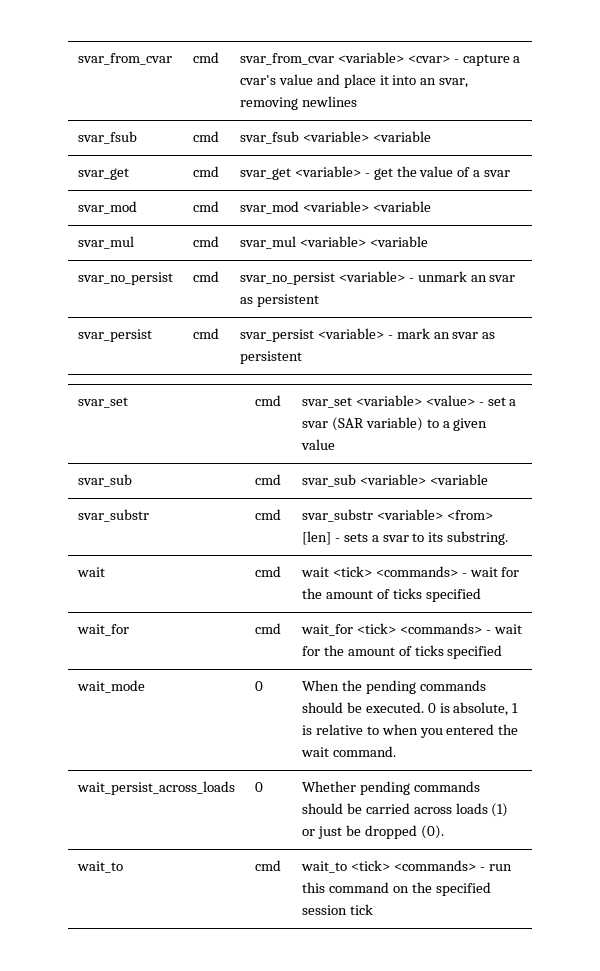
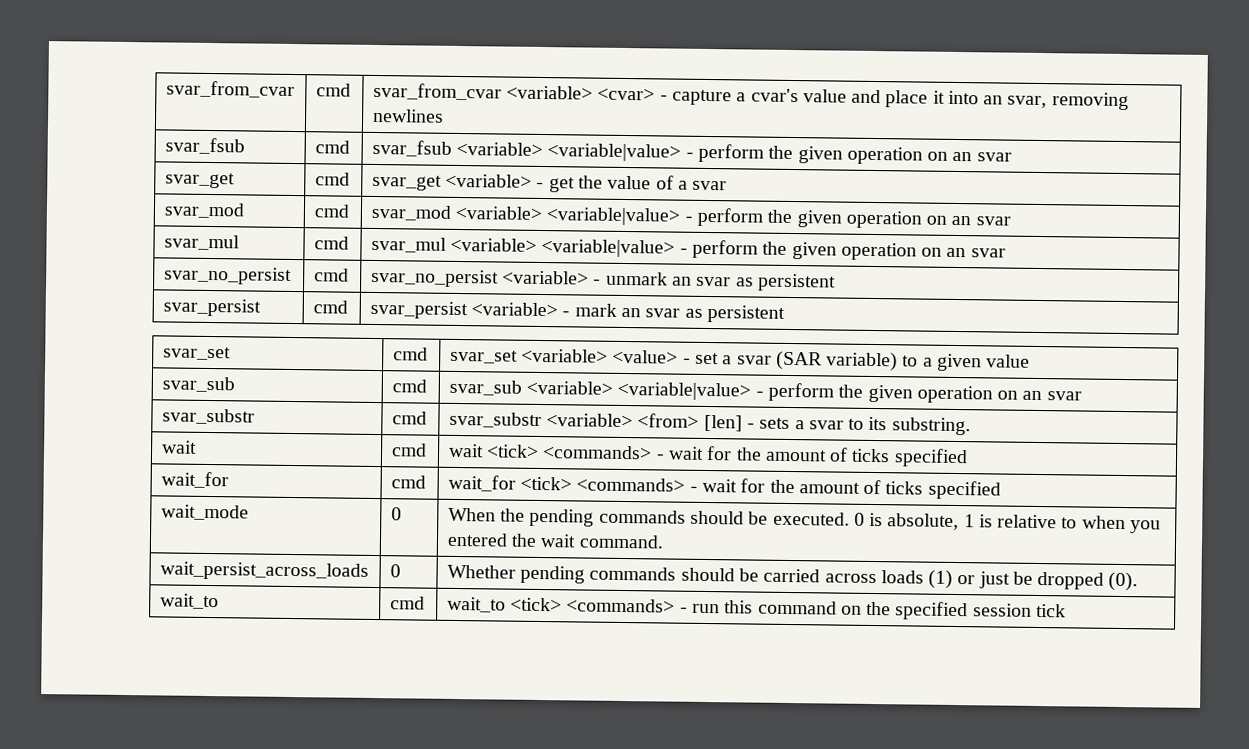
[372,131,431,142] <variable -> [547,143,1012,165] <variable|value> - perform the given operation on an svar
[372,201,431,212] [77,236,134,249] [192,236,219,247] [239,236,428,249] <variable // svar_mul | cmd | svar_mul <variable> <variable -> [546,207,1011,229] [163,234,240,251] [313,236,349,250] [370,236,1006,261] <variable|value> - perform the given operation on an svar // svar_mul | cmd | svar_mul <variable> <variable|value> - perform the given operation on an svar
[429,474,488,485] <variable -> [617,381,1082,404] <variable|value> - perform the given operation on an svar

